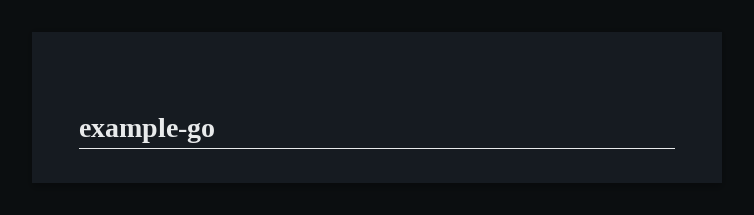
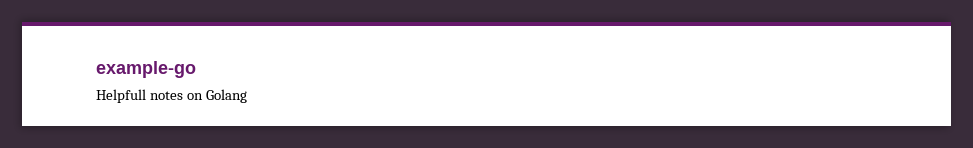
(215, 130) none -> [96,89,247,103] // Helpfull notes on Golang

